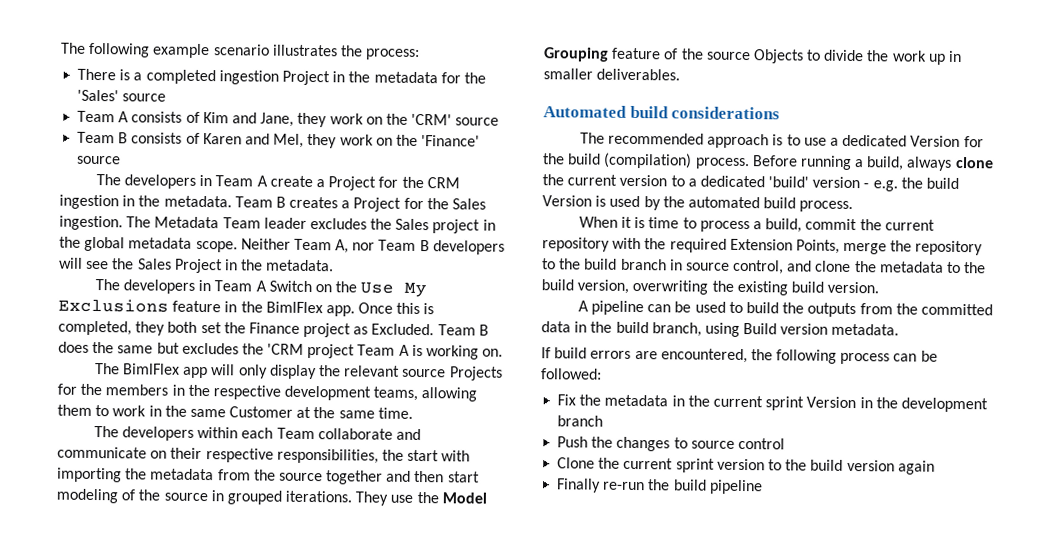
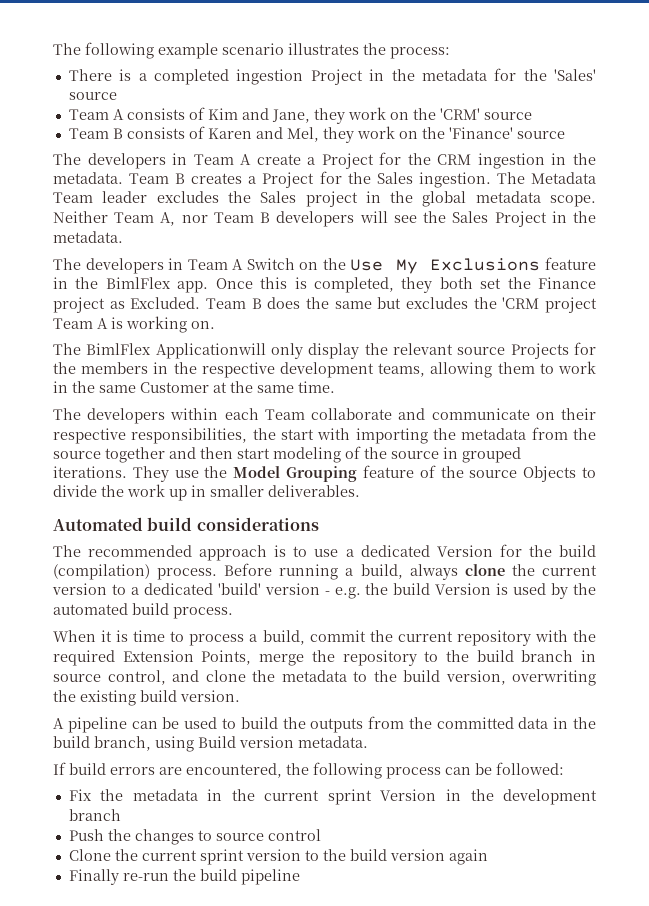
[183,364,236,379] app will -> [155,343,266,359] Applicationwill

